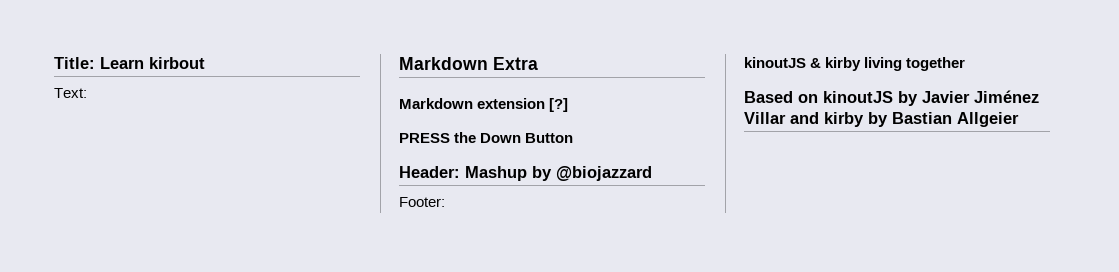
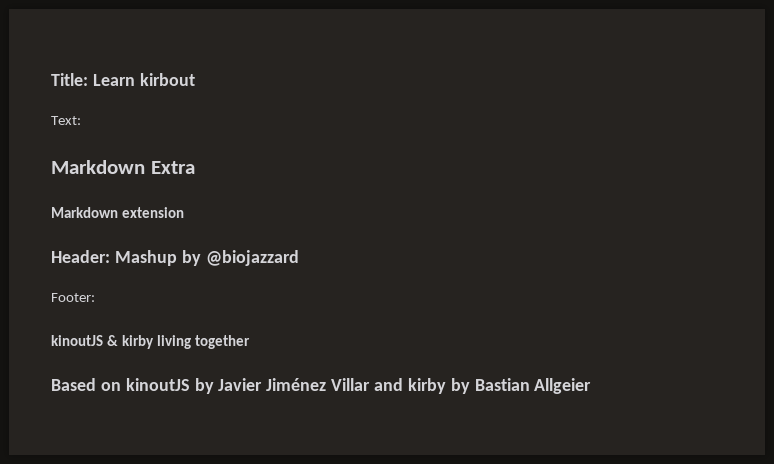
[549,98,569,112] [399,132,574,143] [?] // PRESS the Down Button -> (184, 212) none

